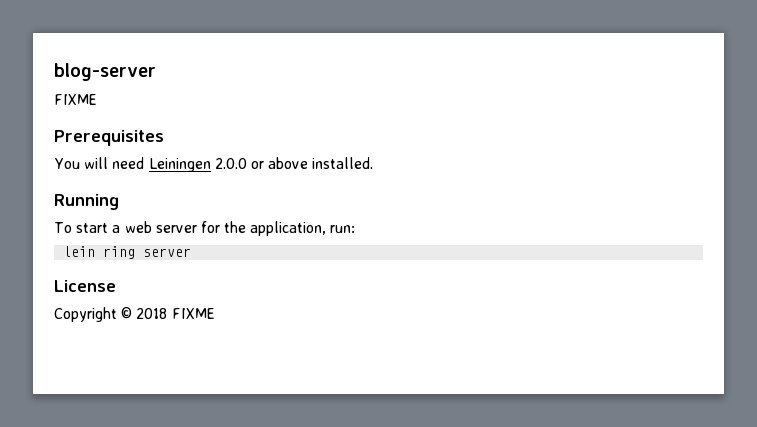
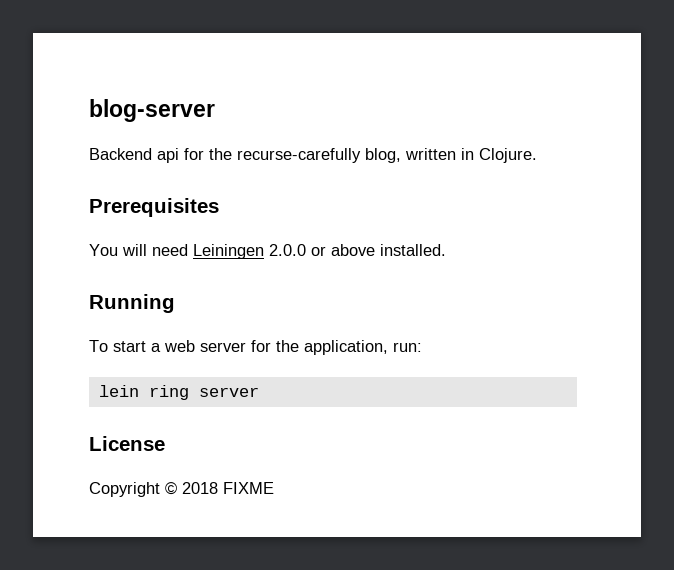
[54,94,97,105] FIXME -> [89,148,537,163] Backend api for the recurse-carefully blog, written in Clojure.

